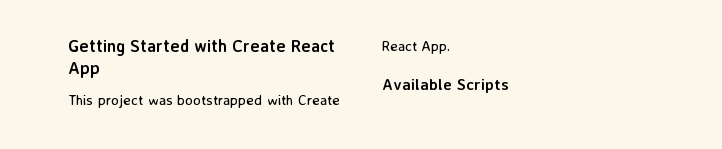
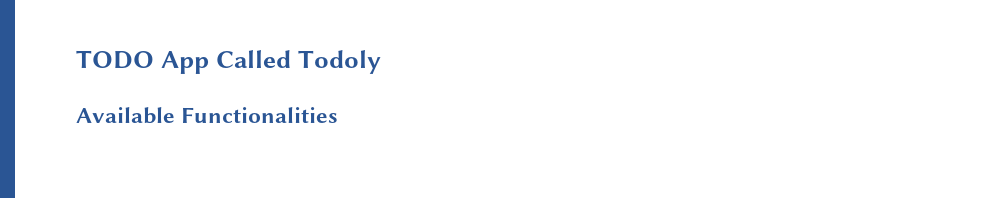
[68,39,335,56] [68,62,100,78] [68,94,340,108] [382,41,450,54] Getting Started with Create React App // This project was bootstrapped with Create React App. -> [76,50,382,74] TODO App Called Todoly
[457,79,509,93] Scripts -> [181,107,339,123] Functionalities

